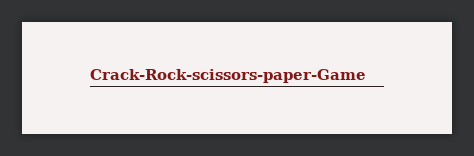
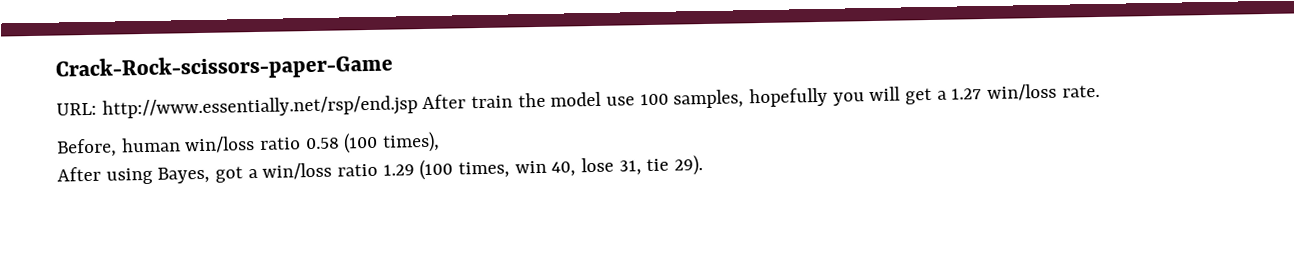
(366, 76) none -> [56,83,1100,120] [56,131,441,158] [57,155,704,185] // URL: http://www.essentially.net/rsp/end.jsp After train the model use 100 samples, hopefully you will get a 1.27 win/loss rate. // Before, human win/loss ratio 0.58 (100 times), // After using Bayes, got a win/loss ratio 1.29 (100 times, win 40, lose 31, tie 29).

